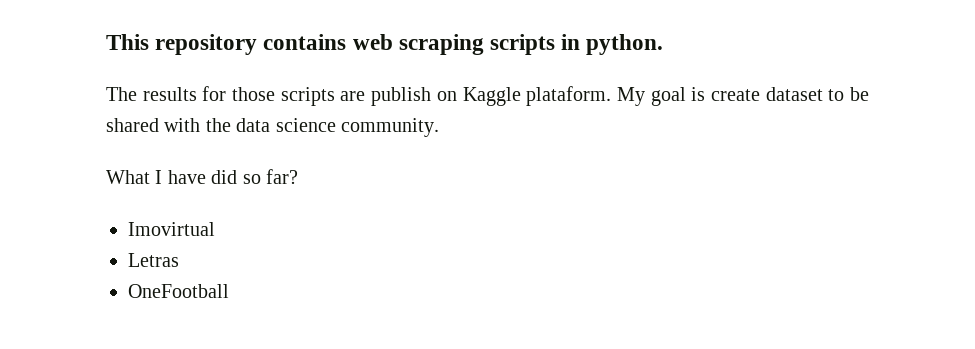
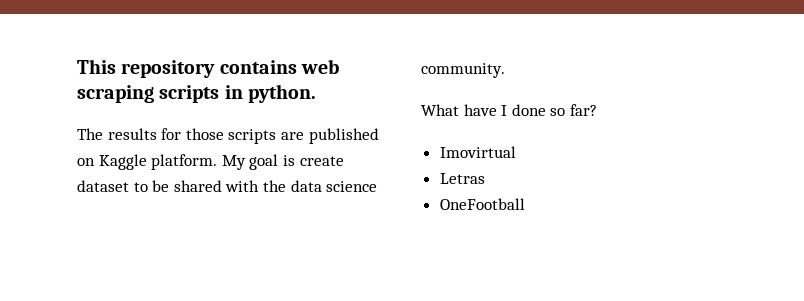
[371,87,432,106] publish -> [308,128,379,144] published
[526,86,612,106] plataform. -> [151,154,218,170] platform.
[155,170,238,184] I have did -> [463,104,546,116] have I done

